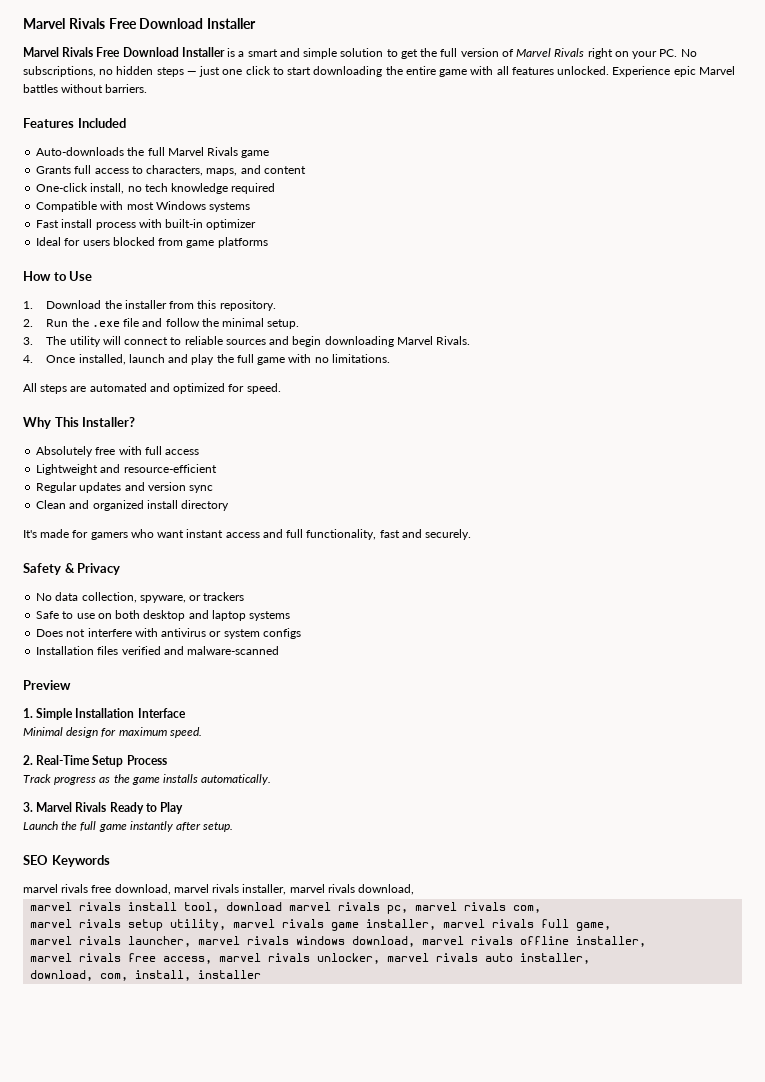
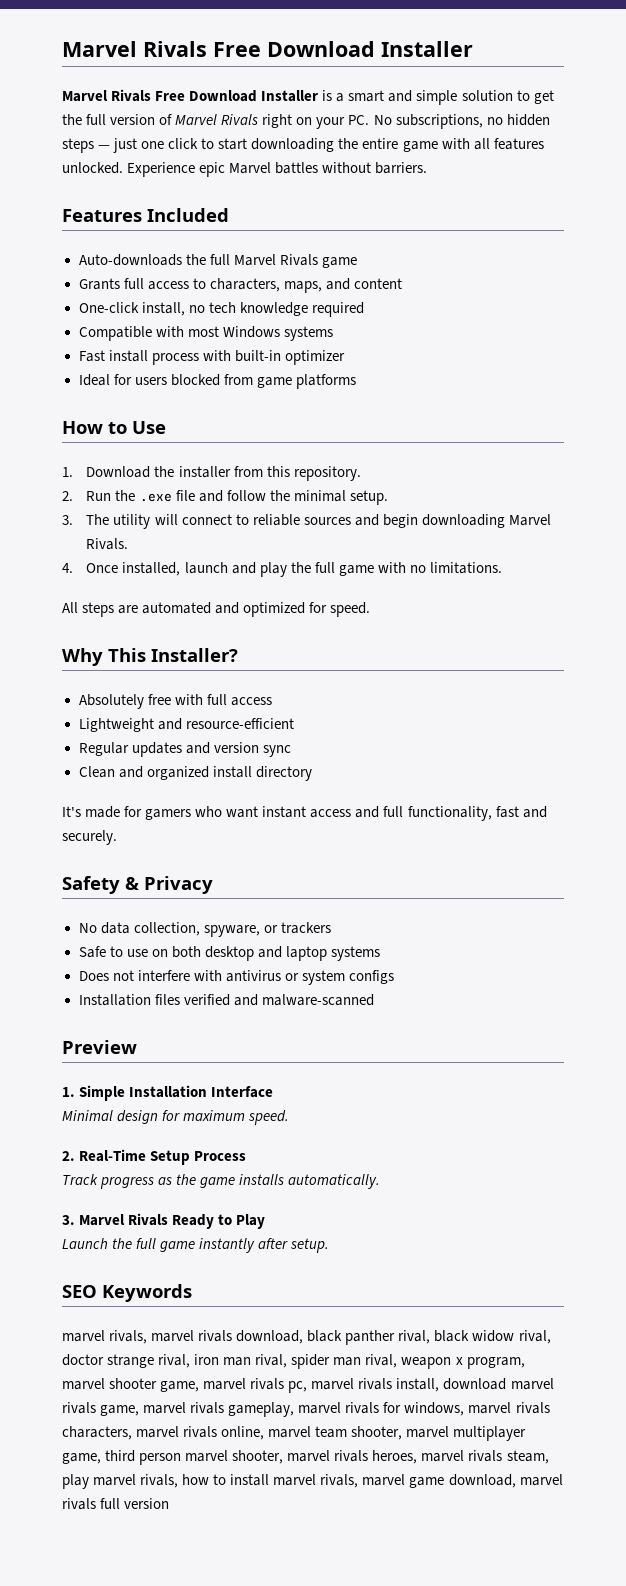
[61,884,415,895] [30,902,283,913] rivals free download, marvel rivals installer, marvel rivals download, // marvel rivals install tool, download -> [109,1330,551,1345] [62,1354,525,1369] [62,1378,200,1392] rivals, marvel rivals download, black panther rival, black widow rival, doctor strange rival, iron man rival, spider man rival, weapon x program, marvel shooter game,
[513,905,542,913] [30,919,612,931] [30,936,647,947] [30,953,591,964] [30,970,262,981] com, // marvel rivals setup utility, marvel rivals game installer, marvel rivals full game, // marvel rivals launcher, marvel rivals windows download, marvel rivals offline installer, // marvel rivals free access, marvel rivals unlocker, marvel rivals auto installer, // download, com, install, installer -> [396,1378,554,1392] [62,1402,550,1417] [62,1426,527,1441] [62,1450,549,1465] [62,1474,563,1489] [62,1498,170,1510] install, download marvel rivals game, marvel rivals gameplay, marvel rivals for windows, marvel rivals characters, marvel rivals online, marvel team shooter, marvel multiplayer game, third person marvel shooter, marvel rivals heroes, marvel rivals steam, play marvel rivals, how to install marvel rivals, marvel game download, marvel rivals full version

